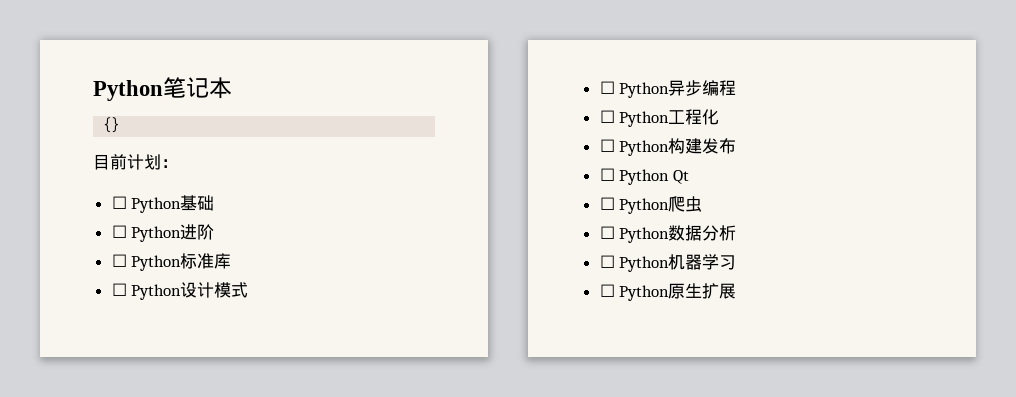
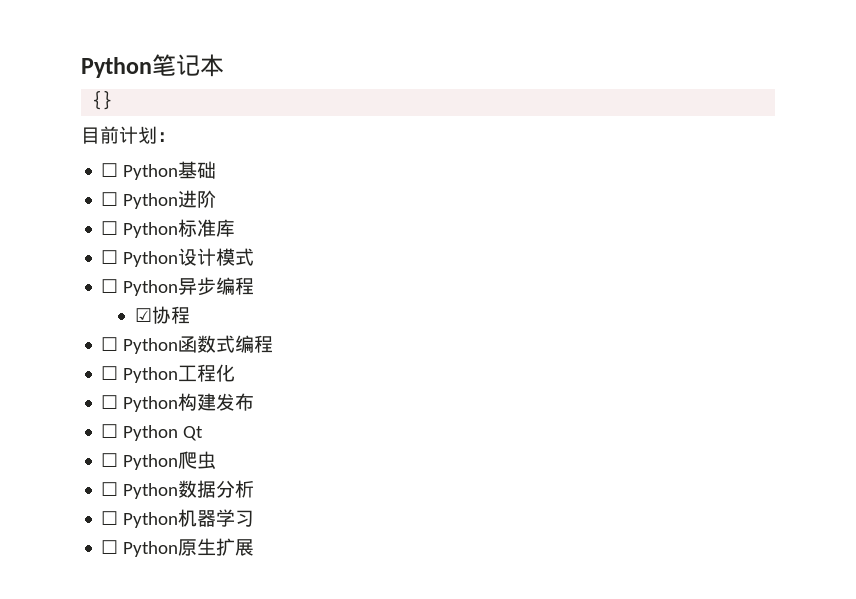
(737, 88) none -> [134,306,190,324] [101,335,274,354] // ☑协程 // ☐ Python函数式编程

